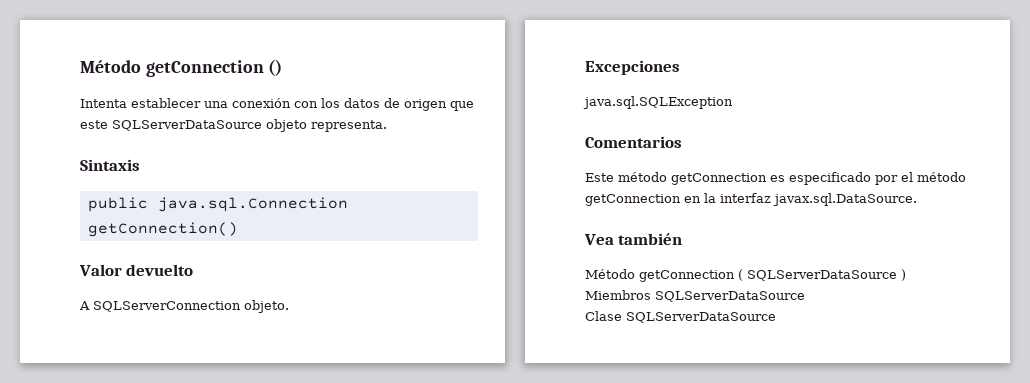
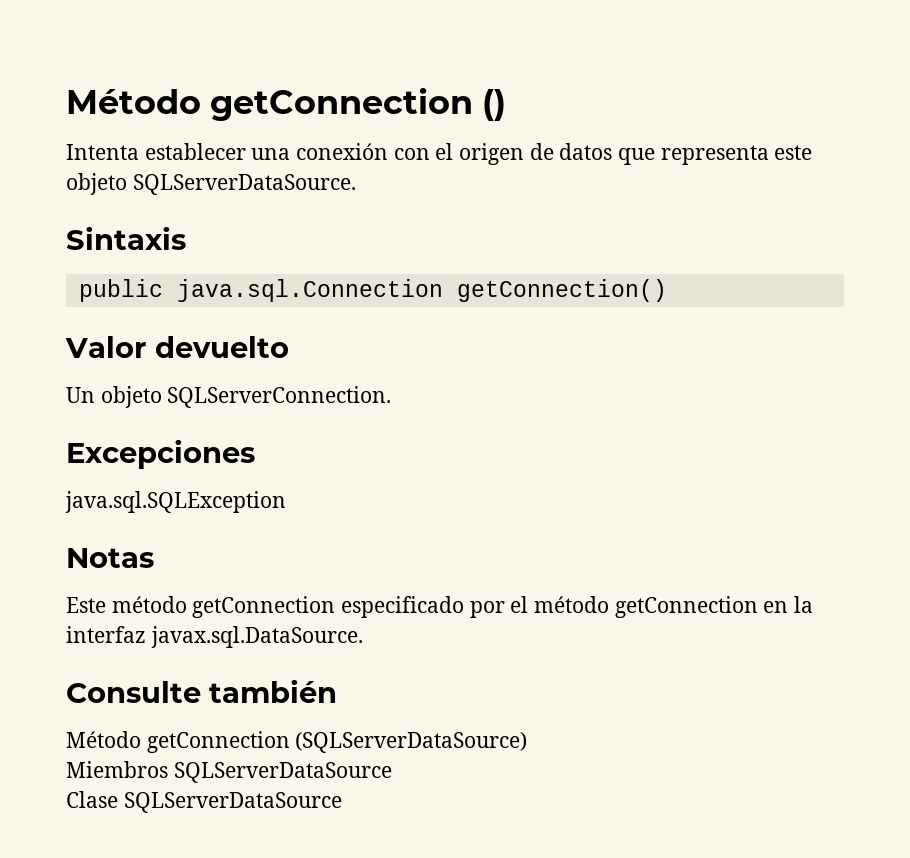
[321,98,474,111] [80,119,387,132] los datos de origen que este SQLServerDataSource objeto representa. -> [435,143,813,165] [66,173,356,195] el origen de datos que representa este objeto SQLServerDataSource.
[79,300,289,313] A SQLServerConnection objeto. -> [66,386,392,408] Un objeto SQLServerConnection.
[585,136,682,148] Comentarios -> [66,548,154,568] Notas
[770,175,785,182] es -> (336, 607) none
[584,234,614,245] Vea -> [66,681,201,703] Consulte
[738,269,906,281] ( SQLServerDataSource ) -> [295,732,528,753] (SQLServerDataSource)

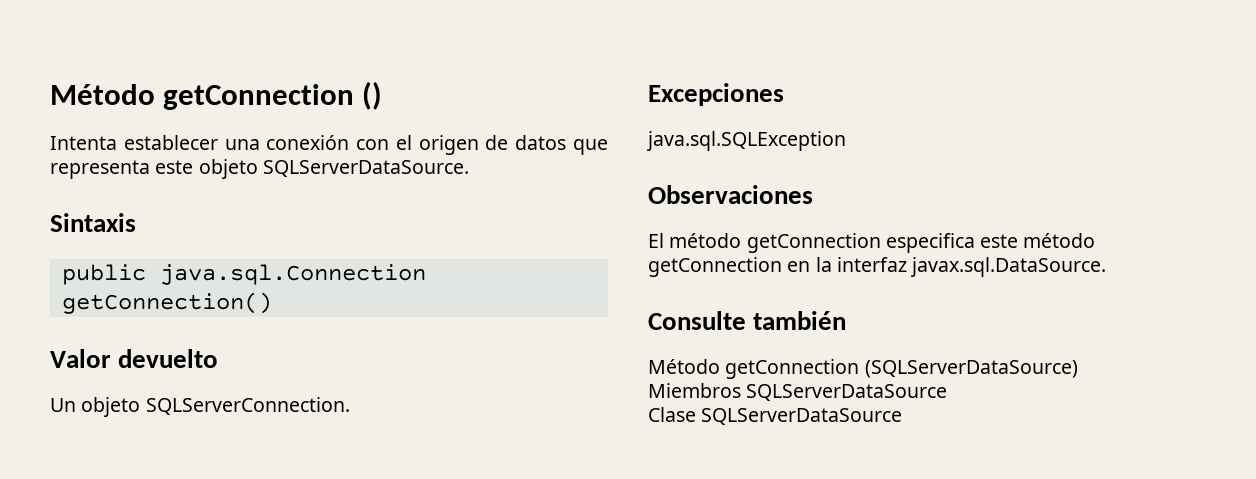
[66,548,154,568] [66,596,529,618] Notas // Este método getConnection especificado por el -> [648,185,813,204] [648,233,1019,253] Observaciones // El método getConnection especifica este

